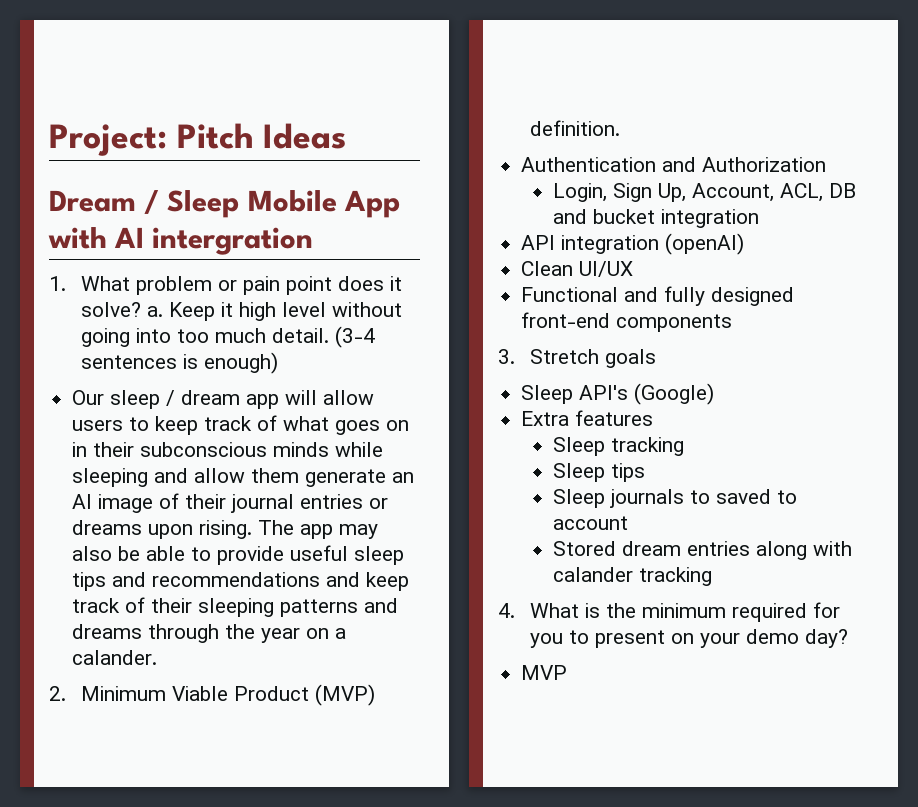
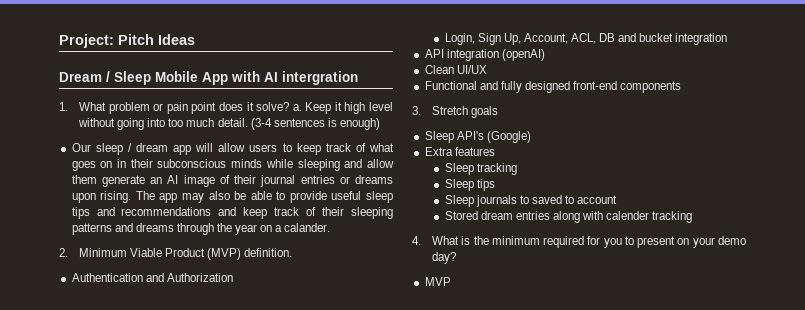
[553,567,634,582] calander -> [606,211,650,220] calender

